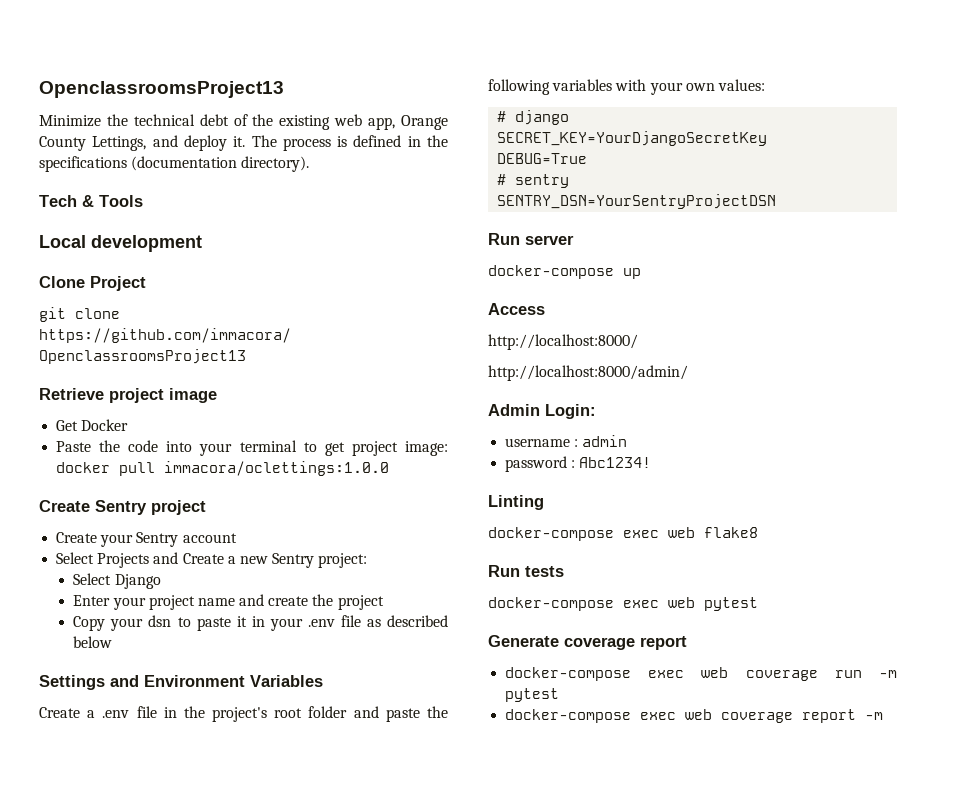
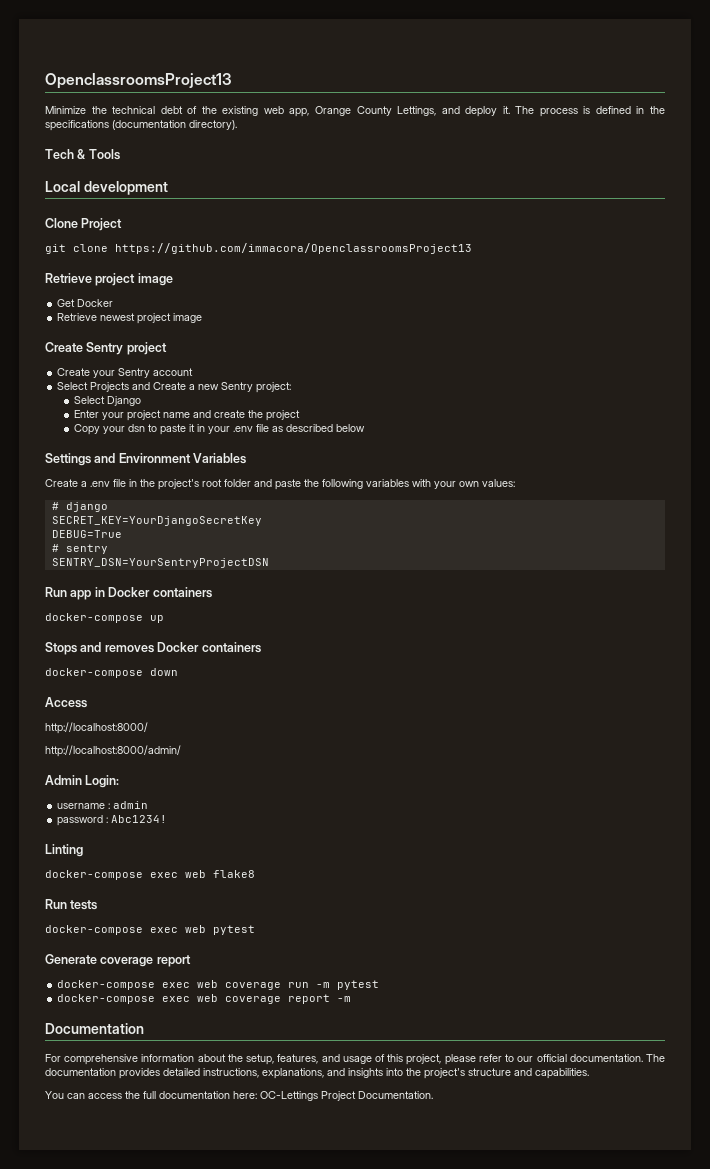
[56,440,448,456] [56,461,390,476] Paste the code into your terminal to get project image: docker pull immacora/oclettings:1.0.0 -> [57,313,203,324] Retrieve newest project image
[525,235,574,245] [488,265,641,279] server // docker-compose up -> [70,587,212,600] [45,613,164,623] [45,642,261,655] [45,668,178,678] app in Docker containers // docker-compose up // Stops and removes Docker containers // docker-compose down
(884, 716) none -> [45,1023,144,1034] [45,1054,665,1065] [45,1068,589,1079] [45,1091,433,1101] // Documentation // For comprehensive information about the setup, features, and usage of this project, please refer to our official documentation. The documentation provides detailed instructions, explanations, and insights into the project's structure and capabilities. // You can access the full documentation here: OC-Lettings Project Documentation.

